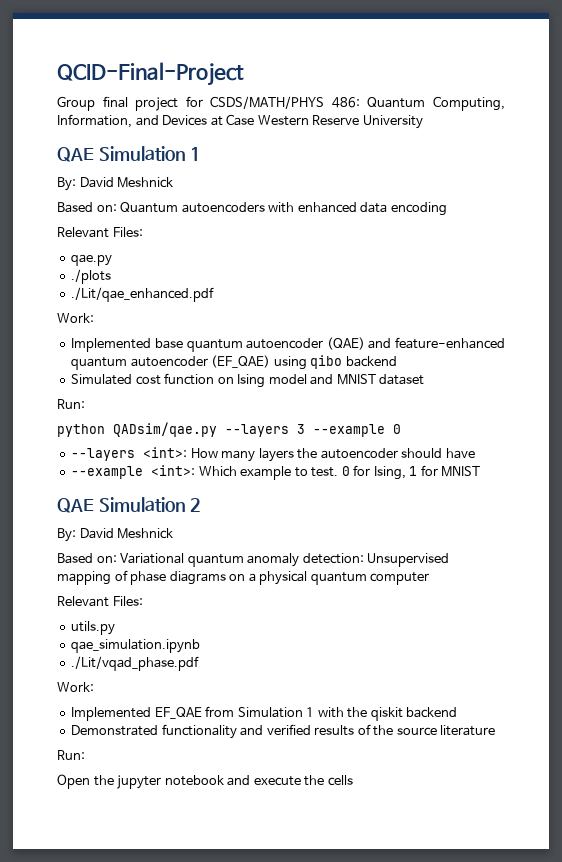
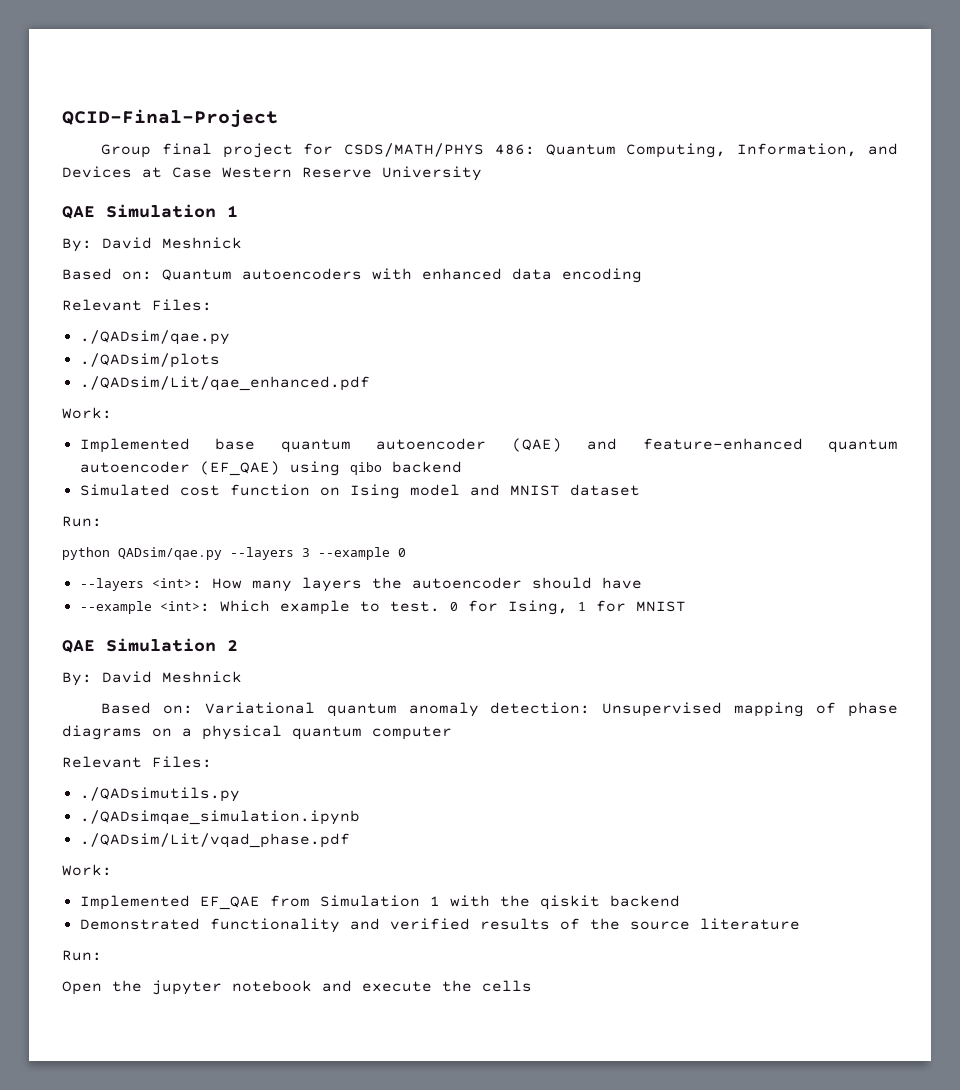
[71,254,113,266] [71,269,112,284] [71,287,215,302] qae.py // ./plots // ./Lit/qae_enhanced.pdf -> [79,330,230,345] [79,353,220,368] [79,376,370,391] ./QADsim/qae.py // ./QADsim/plots // ./QADsim/Lit/qae_enhanced.pdf
[71,621,116,635] [71,639,201,653] [71,656,200,671] utils.py // qae_simulation.ipynb // ./Lit/vqad_phase.pdf -> [79,787,240,802] [79,810,360,825] [79,833,350,848] ./QADsimutils.py // ./QADsimqae_simulation.ipynb // ./QADsim/Lit/vqad_phase.pdf

